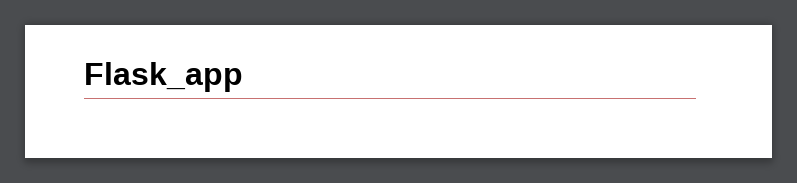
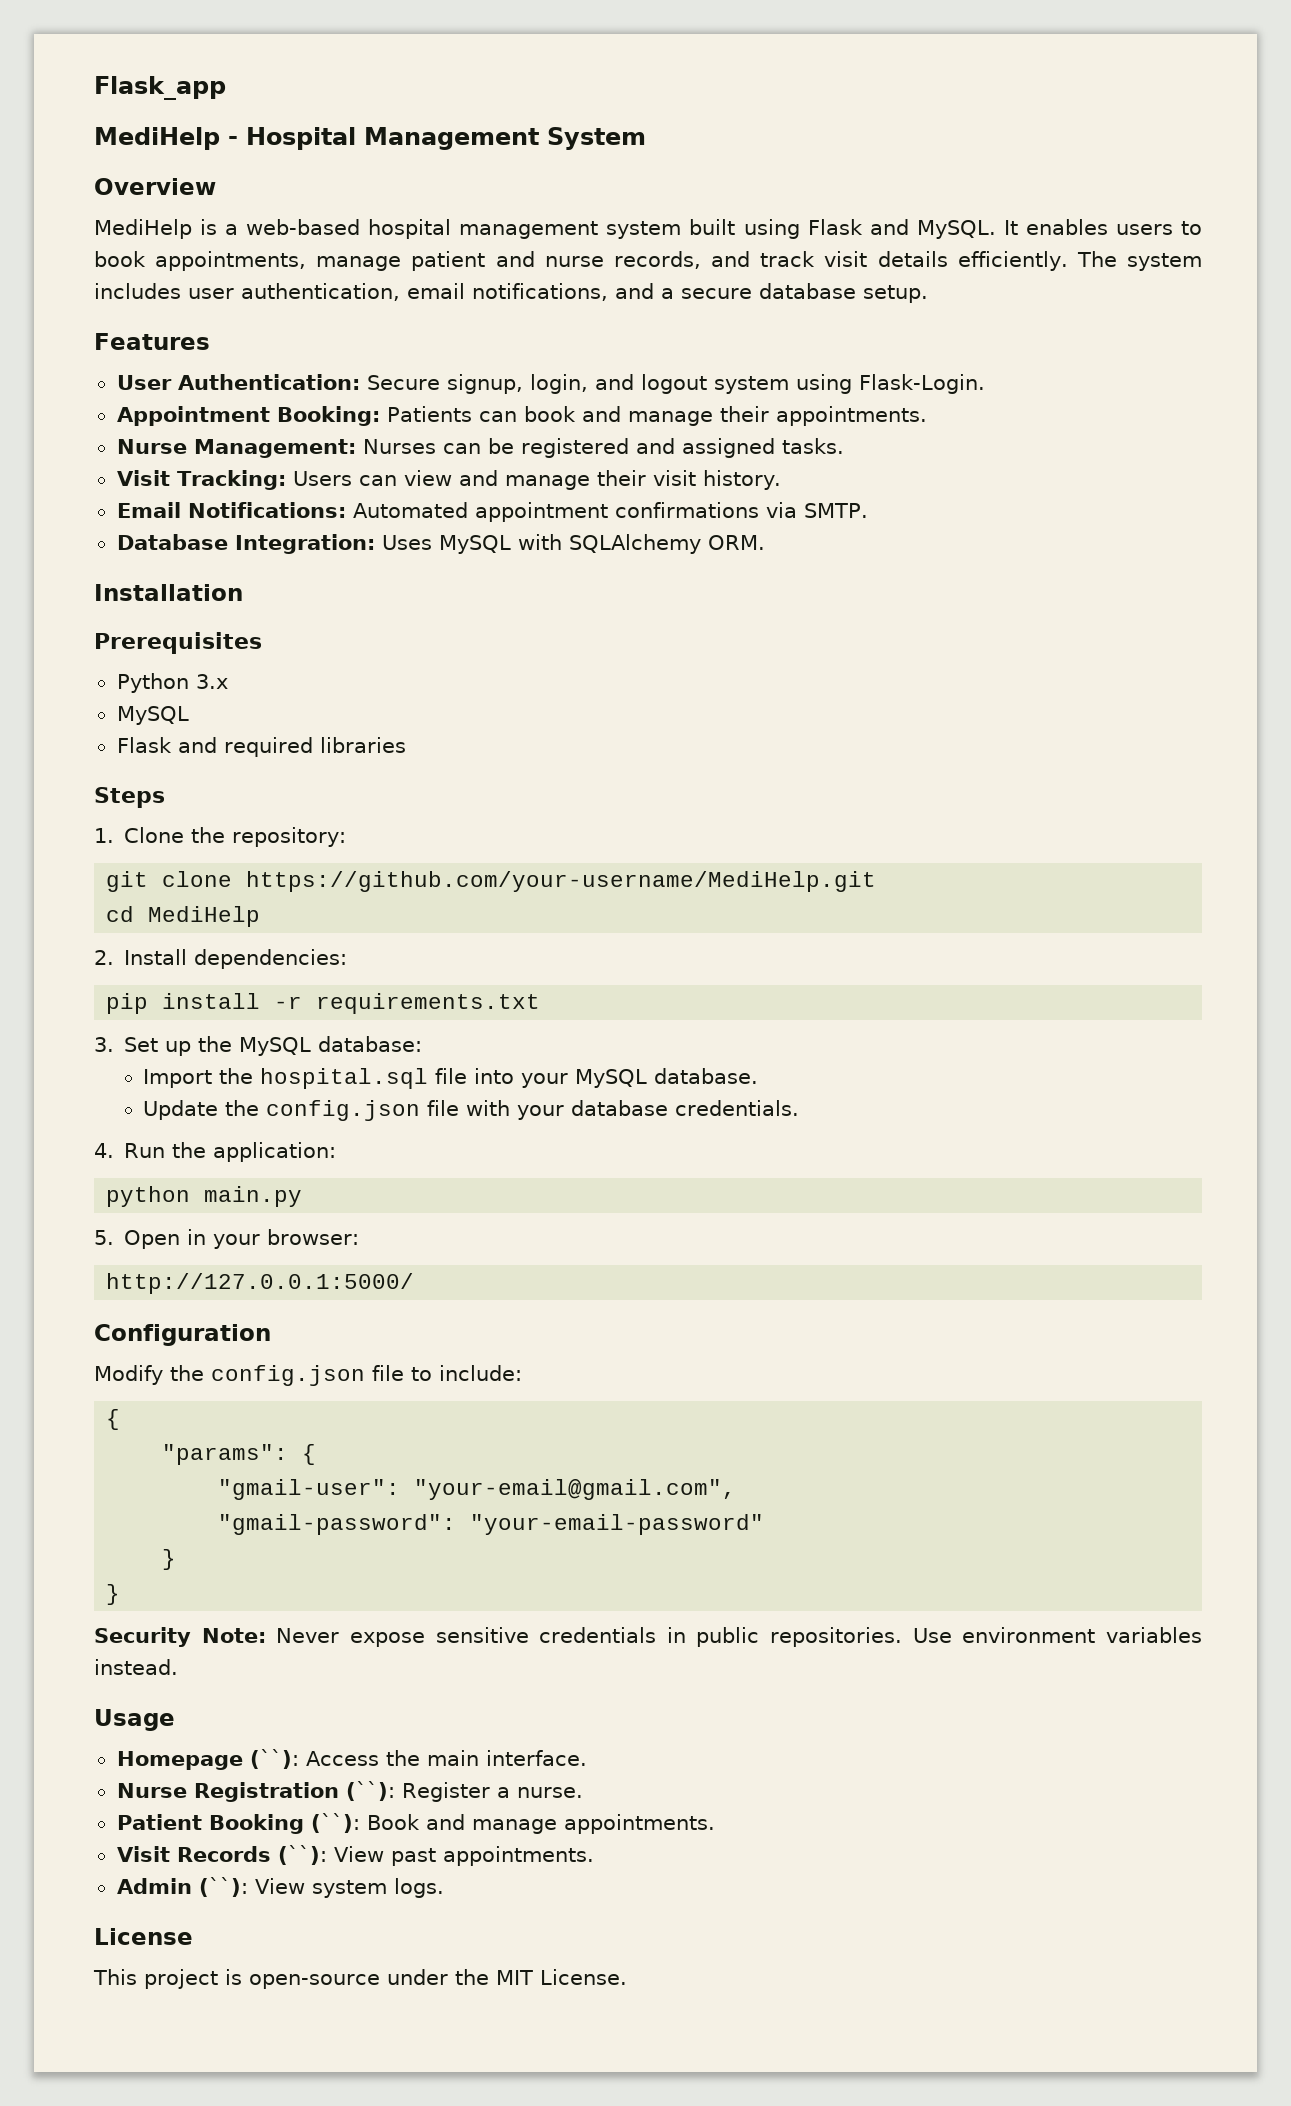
(243, 77) none -> [94,127,646,150] [94,178,216,195] [94,219,1203,239] [94,251,1202,271] [94,283,928,303] [94,333,210,350] [116,374,985,394] [116,406,927,426] [116,438,844,458] [116,470,782,490] [116,502,868,522] [116,534,765,554] [94,584,243,601] [94,632,262,654] [116,673,228,693] [116,706,189,725] [116,737,406,757] [94,787,165,808] [94,827,347,847] [106,871,877,892] [106,906,261,927] [94,949,348,969] [106,993,541,1014] [94,1036,423,1056] [143,1068,759,1089] [143,1100,800,1121] [94,1142,337,1162] [106,1186,303,1207] [94,1229,360,1249] [106,1273,415,1294] [94,1324,271,1346] [94,1365,522,1386] [106,1409,121,1430] [162,1444,317,1465] [218,1479,737,1500] [218,1514,765,1535] [162,1549,177,1570] [106,1584,121,1605] [94,1627,1202,1647] [94,1659,178,1675] [94,1709,175,1731] [116,1749,587,1770] [116,1781,583,1802] [116,1813,715,1834] [116,1845,594,1866] [116,1877,444,1898] [94,1928,193,1945] [93,1969,627,1989] // MediHelp - Hospital Management System // Overview // MediHelp is a web-based hospital management system built using Flask and MySQL. It enables users to book appointments, manage patient and nurse records, and track visit details efficiently. The system includes user authentication, email notifications, and a secure database setup. // Features // User Authentication: Secure signup, login, and logout system using Flask-Login. // Appointment Booking: Patients can book and manage their appointments. // Nurse Management: Nurses can be registered and assigned tasks. // Visit Tracking: Users can view and manage their visit history. // Email Notifications: Automated appointment confirmations via SMTP. // Database Integration: Uses MySQL with SQLAlchemy ORM. // Installation // Prerequisites // Python 3.x // MySQL // Flask and required libraries // Steps // 1. Clone the repository: // git clone https://github.com/your-username/MediHelp.git // cd MediHelp // 2. Install dependencies: // pip install -r requirements.txt // 3. Set up the MySQL database: // Import the hospital.sql file into your MySQL database. // Update the config.json file with your database credentials. // 4. Run the application: // python main.py // 5. Open in your browser: // http://127.0.0.1:5000/ // Configuration // Modify the config.json file to include: // { // "params": { // "gmail-user": "your-email@gmail.com", // "gmail-password": "your-email-password" // } // } // Security Note: Never expose sensitive credentials in public repositories. Use environment variables instead. // Usage // Homepage (``): Access the main interface. // Nurse Registration (``): Register a nurse. // Patient Booking (``): Book and manage appointments. // Visit Records (``): View past appointments. // Admin (``): View system logs. // License // This project is open-source under the MIT License.

